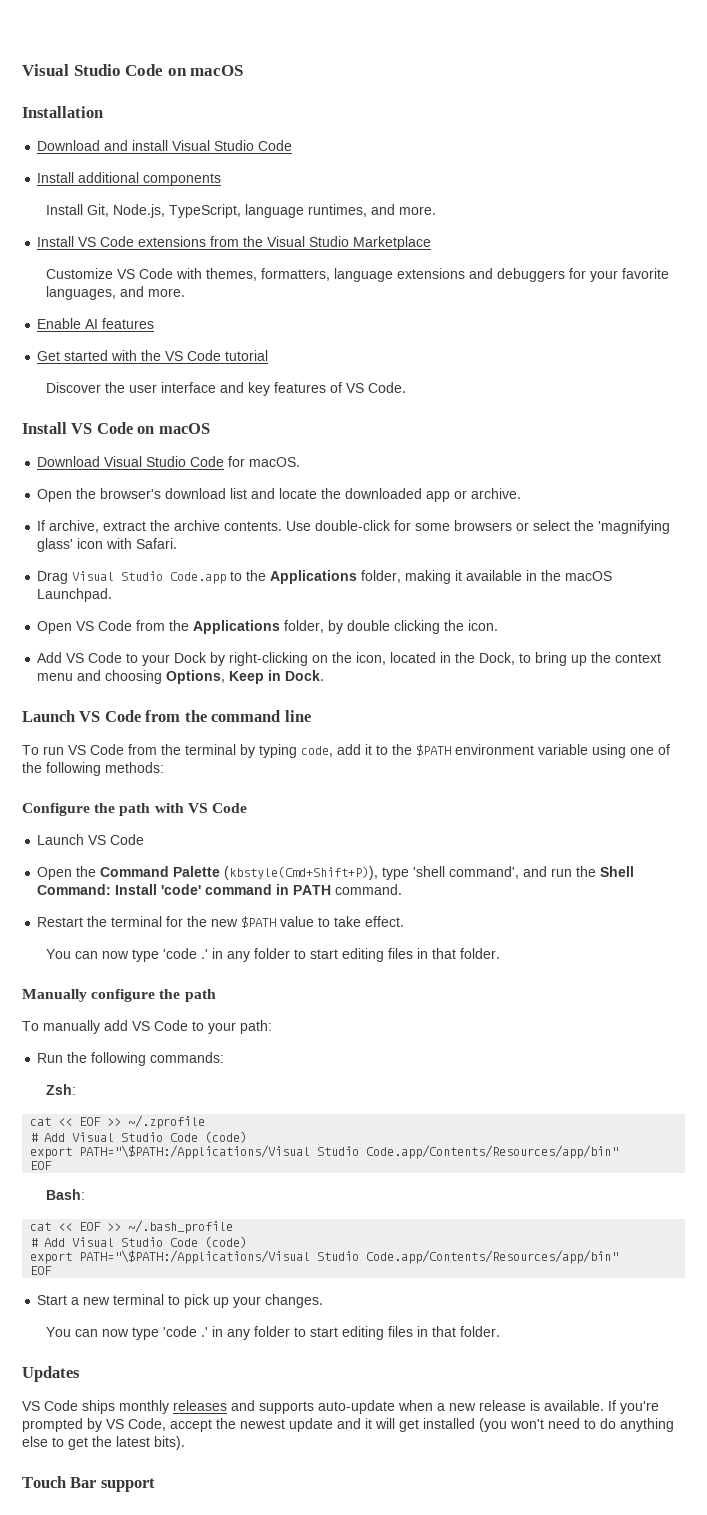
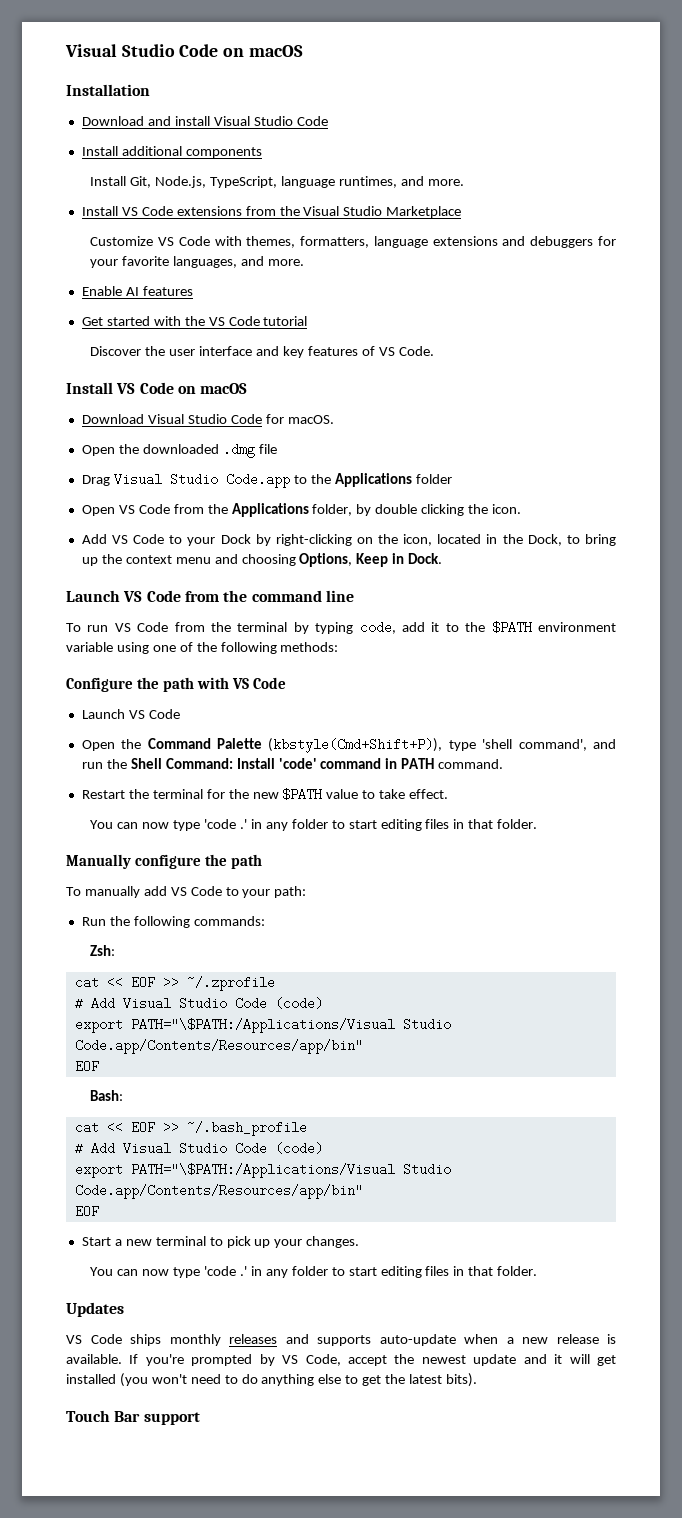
[100,488,522,502] [37,520,671,534] [37,538,178,552] browser's download list and locate the downloaded app or archive. // If archive, extract the archive contents. Use double-click for some browsers or select the 'magnifying glass' icon with Safari. -> [142,443,277,458] downloaded .dmg file
[361,570,613,584] [37,588,113,602] folder, making it available in the macOS Launchpad. -> [415,474,452,484] folder

